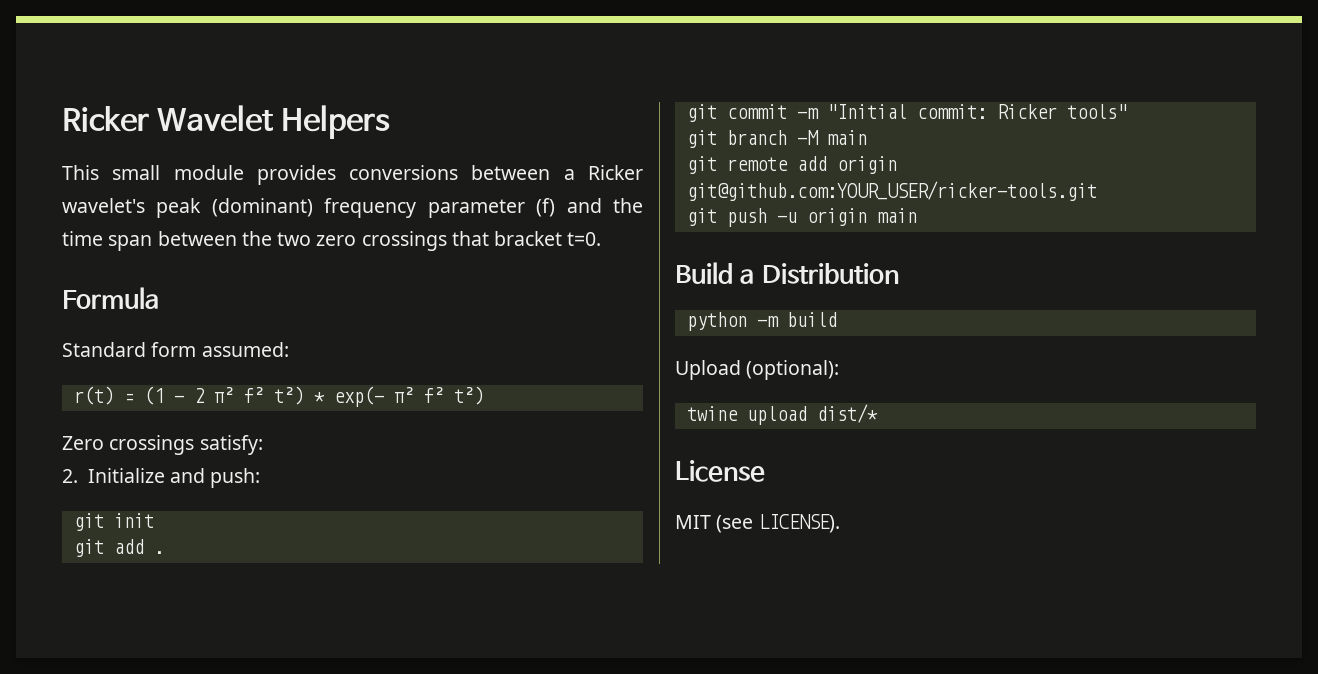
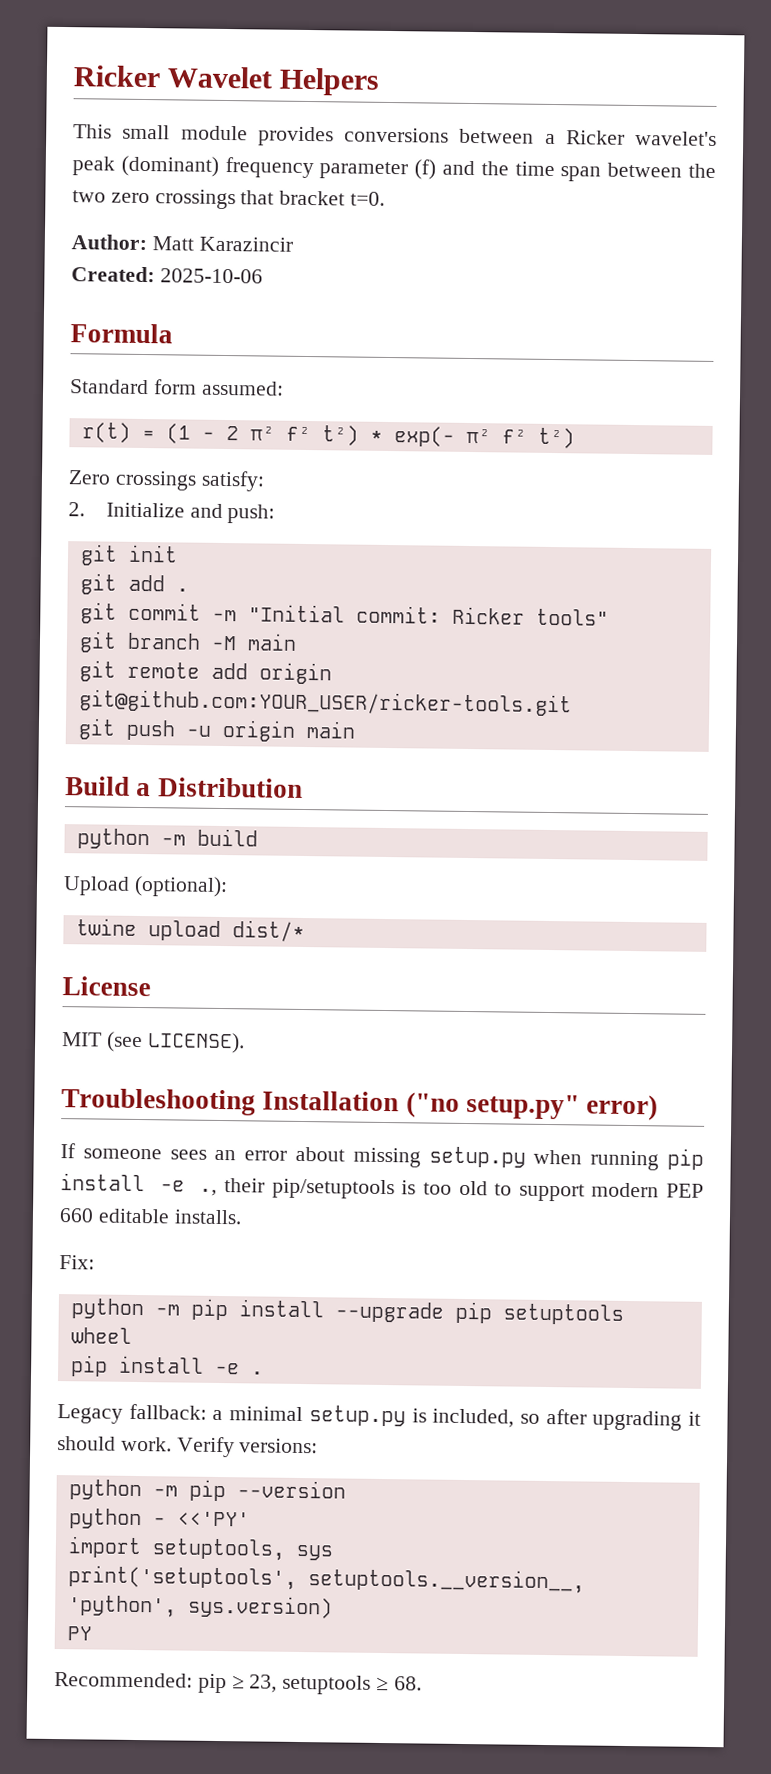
(602, 239) none -> [71,234,293,252] [71,266,263,284] // Author: Matt Karazincir // Created: 2025-10-06
(840, 523) none -> [61,1088,659,1121] [60,1143,704,1171] [60,1173,705,1202] [59,1208,242,1225] [59,1255,95,1270] [70,1298,624,1325] [70,1327,132,1344] [70,1355,264,1377] [57,1403,701,1431] [57,1436,319,1458] [68,1479,346,1502] [68,1508,250,1530] [67,1536,333,1561] [67,1565,585,1594] [67,1595,333,1619] [66,1626,92,1641] [54,1672,422,1695] // Troubleshooting Installation ("no setup.py" error) // If someone sees an error about missing setup.py when running pip install -e ., their pip/setuptools is too old to support modern PEP 660 editable installs. // Fix: // python -m pip install --upgrade pip setuptools wheel // pip install -e . // Legacy fallback: a minimal setup.py is included, so after upgrading it should work. Verify versions: // python -m pip --version // python - <<'PY' // import setuptools, sys // print('setuptools', setuptools.__version__, 'python', sys.version) // PY // Recommended: pip ≥ 23, setuptools ≥ 68.

